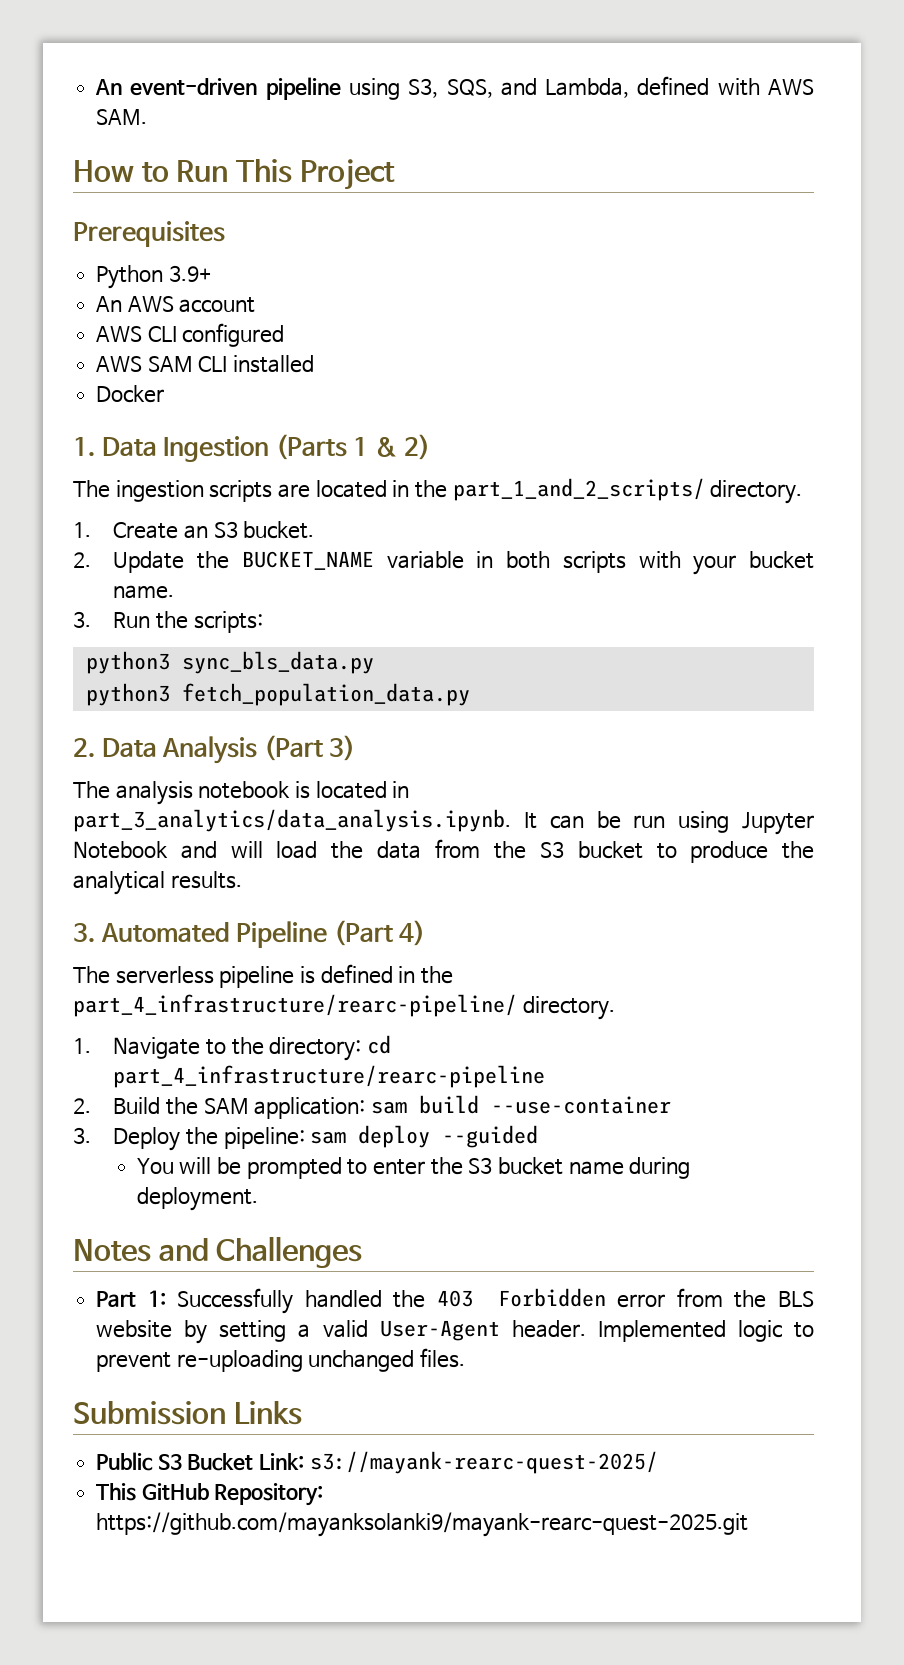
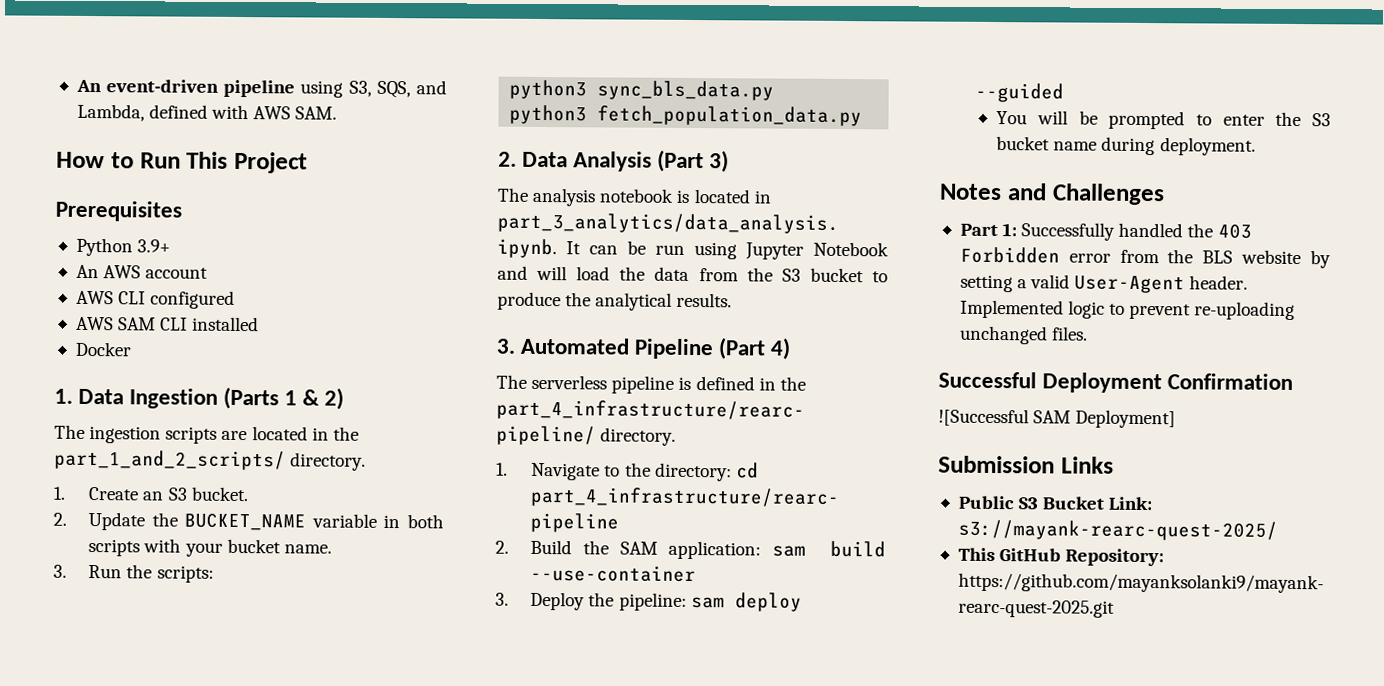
(466, 1358) none -> [938,371,1294,394] [938,408,1177,429] // Successful Deployment Confirmation // ![Successful SAM Deployment]

